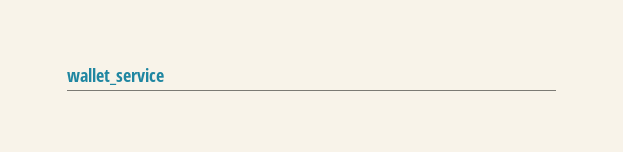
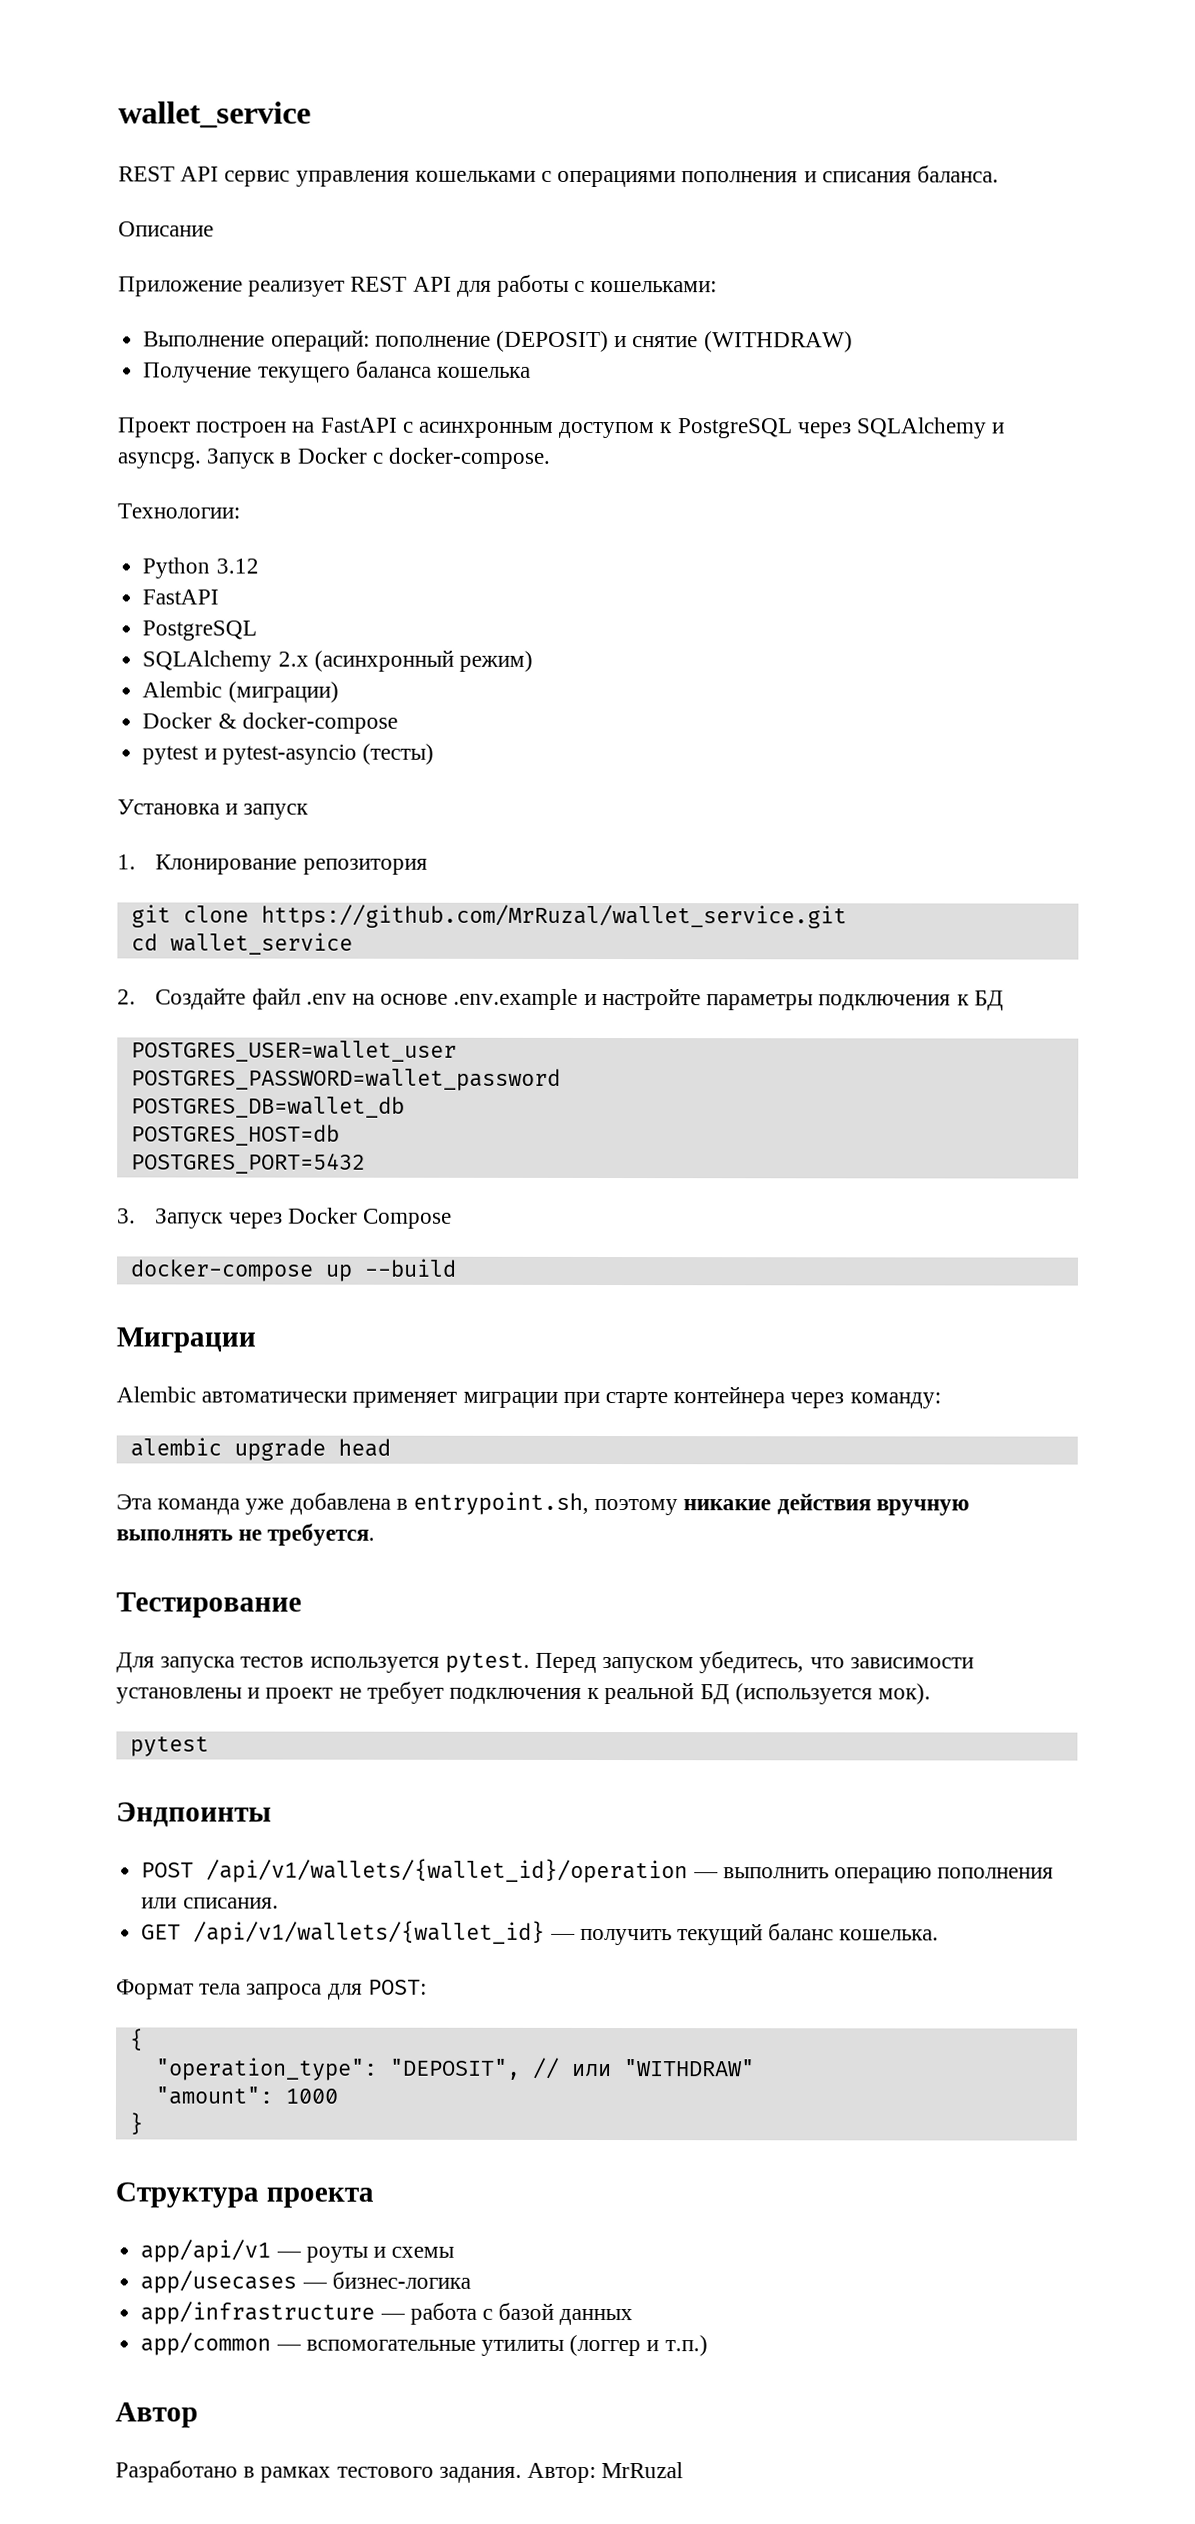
[67,68,164,85] wallet_service -> [118,101,311,128] [118,165,1000,188] [118,221,214,237] [118,274,718,297] [143,329,853,353] [143,360,531,383] [118,417,1006,439] [117,447,551,469] [117,503,240,519] [142,557,259,579] [142,589,220,605] [142,620,258,641] [142,649,533,672] [142,681,339,703] [142,712,398,734] [142,743,434,765] [117,799,310,820] [117,854,428,875] [130,904,847,929] [130,932,353,955] [117,987,1004,1011] [130,1040,457,1062] [130,1068,561,1091] [130,1096,405,1118] [130,1124,340,1146] [130,1153,366,1174] [117,1207,453,1229] [129,1258,457,1282] [116,1327,256,1353] [116,1386,941,1409] [129,1437,391,1461] [116,1491,970,1516] [116,1523,376,1546] [116,1592,302,1618] [116,1651,974,1674] [116,1681,932,1705] [129,1736,209,1757] [116,1802,272,1827] [141,1858,1055,1884] [141,1897,279,1909] [141,1920,940,1946] [116,1979,427,2000] [129,2028,144,2051] [154,2057,755,2081] [154,2086,338,2105] [128,2112,143,2135] [115,2182,374,2208] [140,2239,455,2263] [140,2270,471,2294] [140,2301,634,2326] [140,2332,708,2357] [115,2402,198,2428] [115,2460,684,2483] wallet_service // REST API сервис управления кошельками с операциями пополнения и списания баланса. // Описание // Приложение реализует REST API для работы с кошельками: // Выполнение операций: пополнение (DEPOSIT) и снятие (WITHDRAW) // Получение текущего баланса кошелька // Проект построен на FastAPI с асинхронным доступом к PostgreSQL через SQLAlchemy и asyncpg. Запуск в Docker с docker-compose. // Технологии: // Python 3.12 // FastAPI // PostgreSQL // SQLAlchemy 2.x (асинхронный режим) // Alembic (миграции) // Docker & docker-compose // pytest и pytest-asyncio (тесты) // Установка и запуск // 1. Клонирование репозитория // git clone https://github.com/MrRuzal/wallet_service.git // cd wallet_service // 2. Создайте файл .env на основе .env.example и настройте параметры подключения к БД // POSTGRES_USER=wallet_user // POSTGRES_PASSWORD=wallet_password // POSTGRES_DB=wallet_db // POSTGRES_HOST=db // POSTGRES_PORT=5432 // 3. Запуск через Docker Compose // docker-compose up --build // Миграции // Alembic автоматически применяет миграции при старте контейнера через команду: // alembic upgrade head // Эта команда уже добавлена в entrypoint.sh, поэтому никакие действия вручную выполнять не требуется. // Тестирование // Для запуска тестов используется pytest. Перед запуском убедитесь, что зависимости установлены и проект не требует подключения к реальной БД (используется мок). // pytest // Эндпоинты // POST /api/v1/wallets/{wallet_id}/operation — выполнить операцию пополнения или списания. // GET /api/v1/wallets/{wallet_id} — получить текущий баланс кошелька. // Формат тела запроса для POST: // { // "operation_type": "DEPOSIT", // или "WITHDRAW" // "amount": 1000 // } // Структура проекта // app/api/v1 — роуты и схемы // app/usecases — бизнес-логика // app/infrastructure — работа с базой данных // app/common — вспомогательные утилиты (логгер и т.п.) // Автор // Разработано в рамках тестового задания. Автор: MrRuzal

